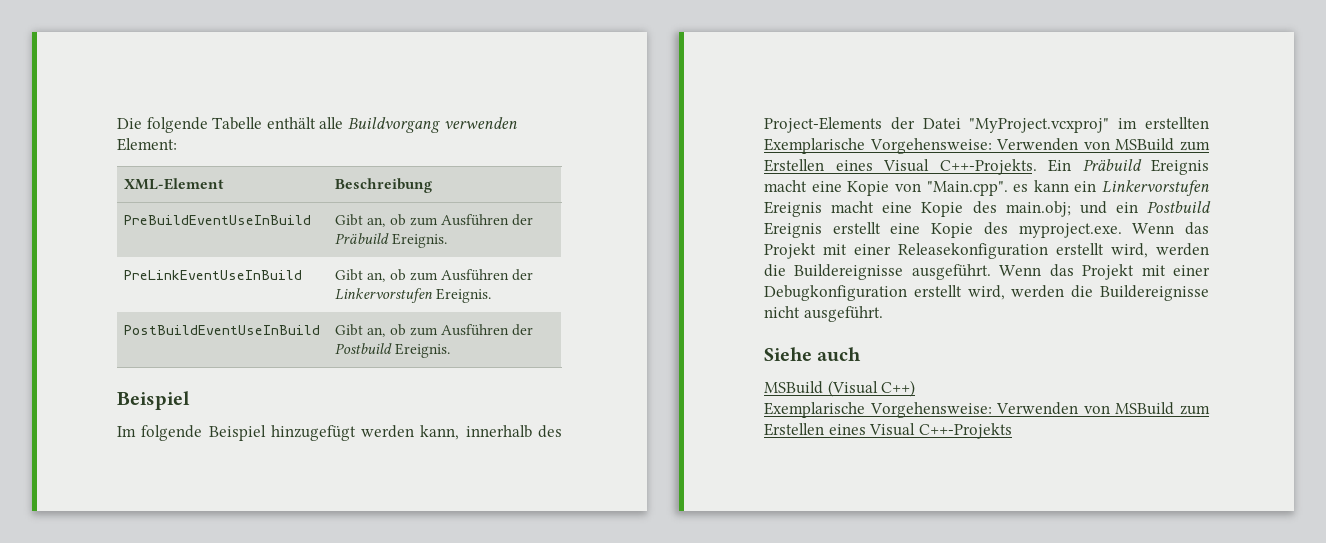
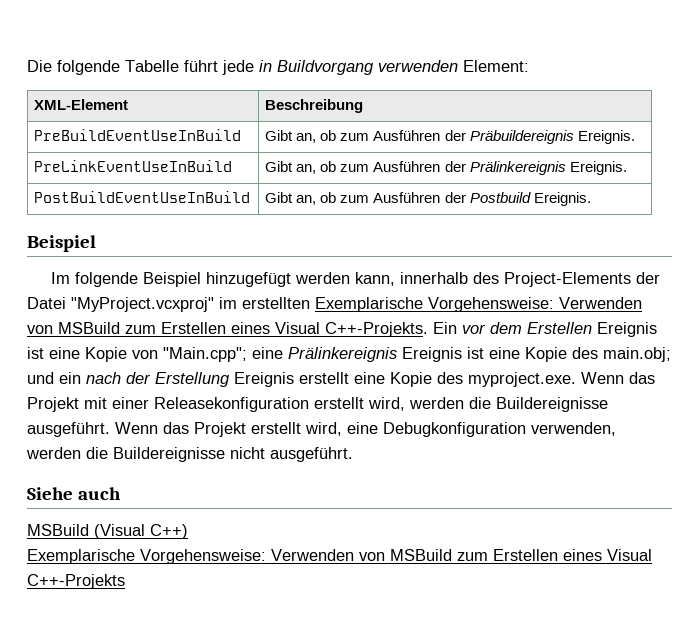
[266,117,344,129] enthält alle -> [184,60,272,75] führt jede in
[335,233,390,244] Präbuild -> [469,130,574,144] Präbuildereignis
[335,288,434,303] Linkervorstufen -> [469,161,566,175] Prälinkereignis
[1082,159,1209,175] [764,180,1209,196] [764,201,875,217] Präbuild Ereignis macht eine Kopie von "Main.cpp". es kann ein Linkervorstufen Ereignis macht -> [462,322,657,337] [27,347,484,362] vor dem Erstellen Ereignis ist eine Kopie von "Main.cpp"; eine Prälinkereignis Ereignis ist
[1147,201,1211,213] Postbuild -> [86,372,230,387] nach der Erstellung
[1141,265,1210,276] [764,285,1005,301] mit einer Debugkonfiguration erstellt wird, -> [251,422,616,437] erstellt wird, eine Debugkonfiguration verwenden,

